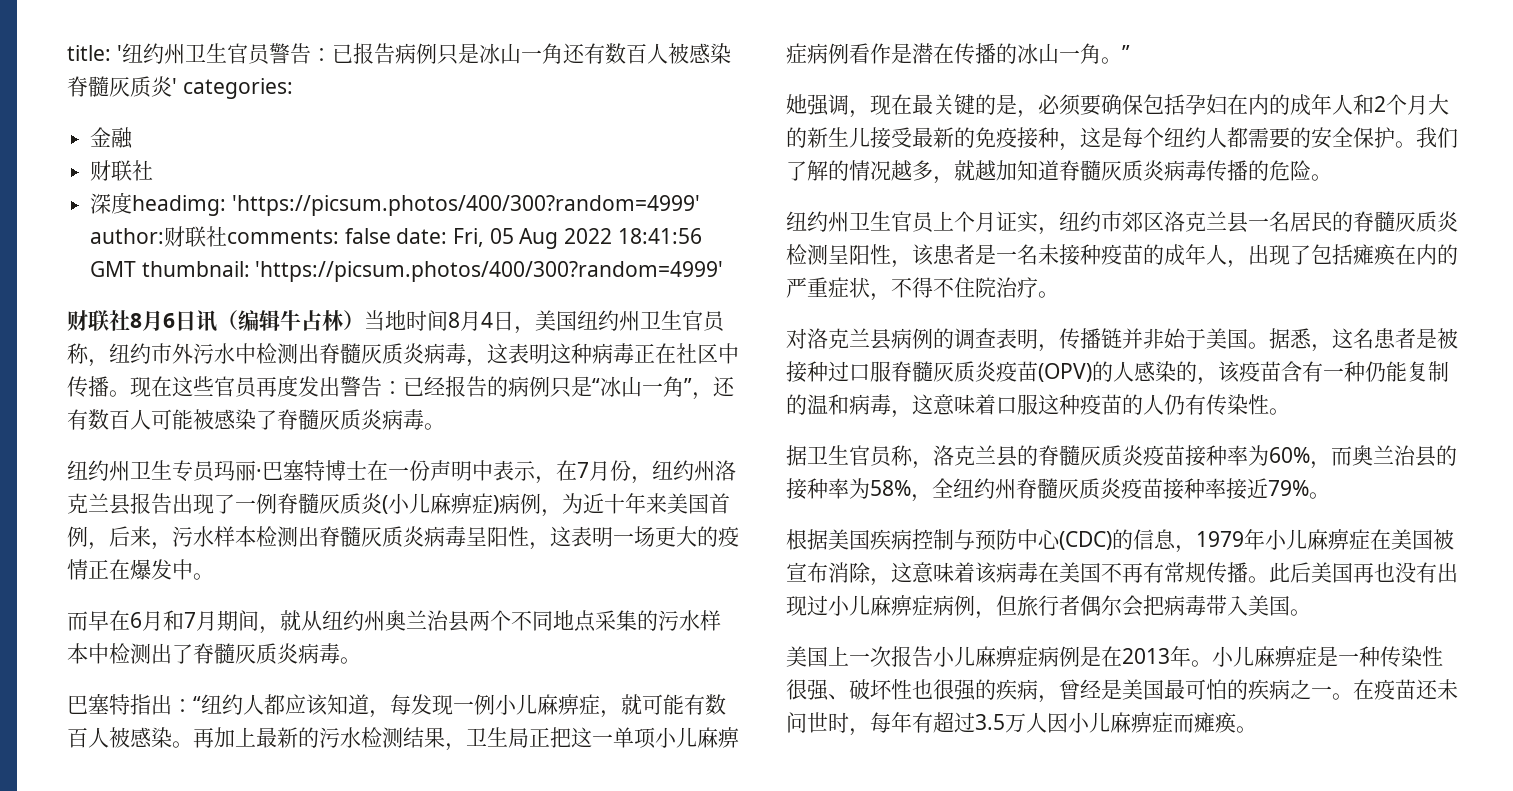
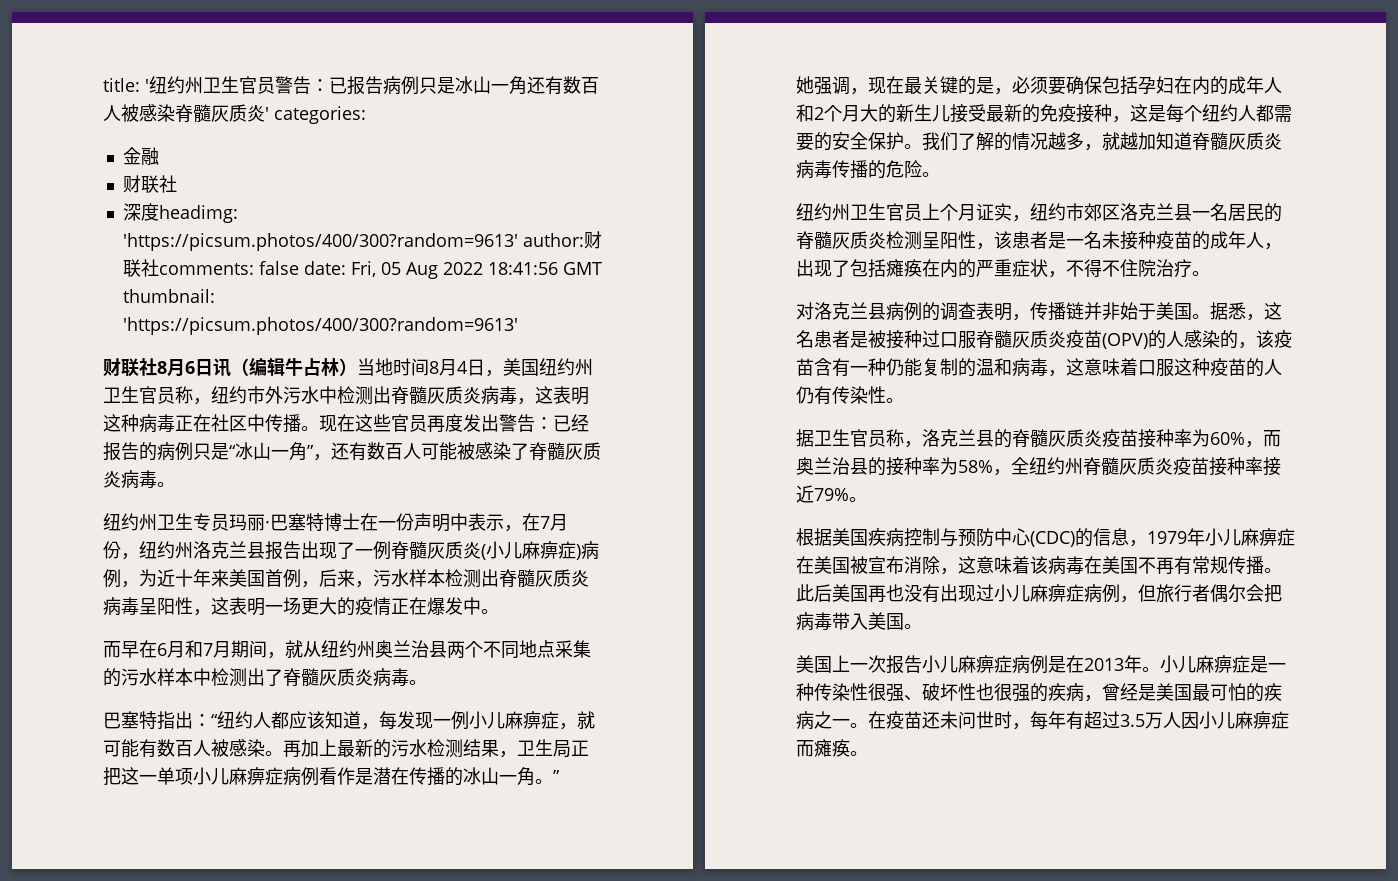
[231,195,700,216] 'https://picsum.photos/400/300?random=4999' -> [122,233,518,251] 'https://picsum.photos/400/300?random=9613'
[255,261,724,282] 'https://picsum.photos/400/300?random=4999' -> [122,317,518,335] 'https://picsum.photos/400/300?random=9613'

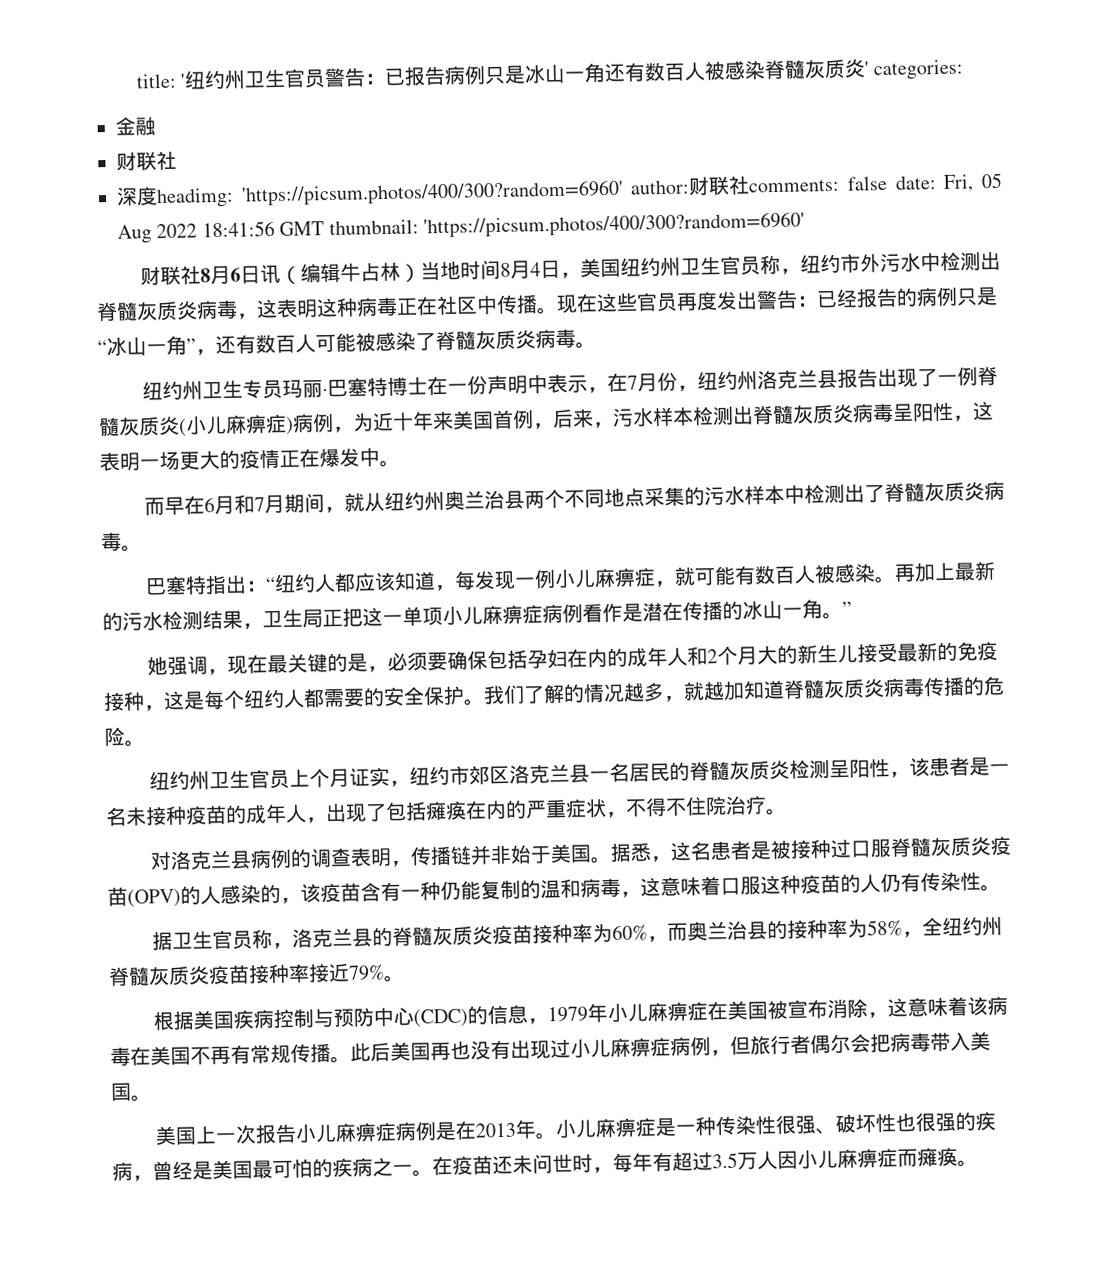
[122,233,518,251] 'https://picsum.photos/400/300?random=9613' -> [240,179,624,207] 'https://picsum.photos/400/300?random=6960'
[122,317,518,335] 'https://picsum.photos/400/300?random=9613' -> [423,211,805,239] 'https://picsum.photos/400/300?random=6960'

